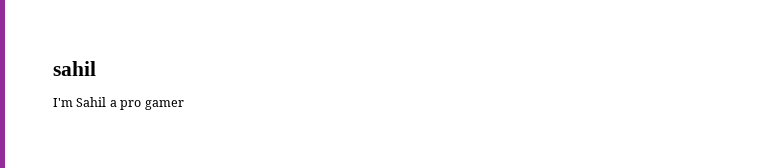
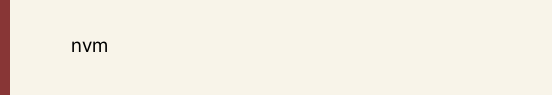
[53,61,96,76] [53,97,184,110] sahil // I'm Sahil a pro gamer -> [71,41,108,52] nvm

